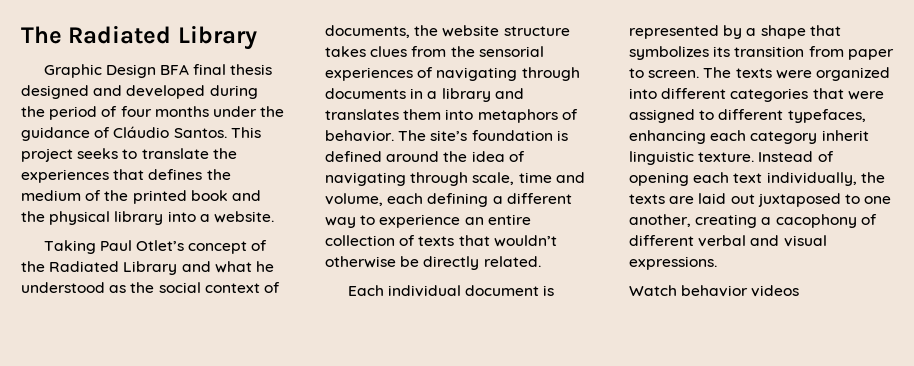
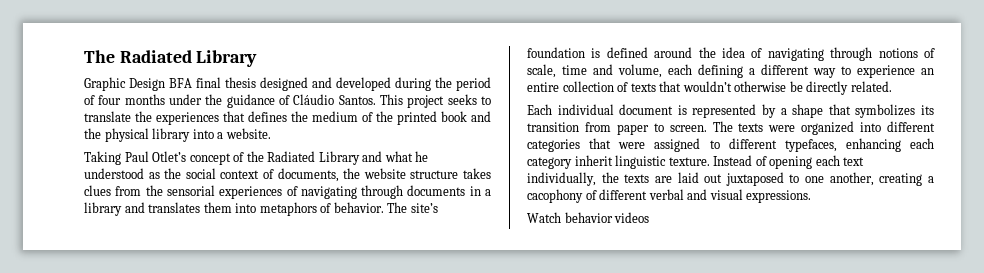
(469, 179) none -> [878,48,935,58] notions of

